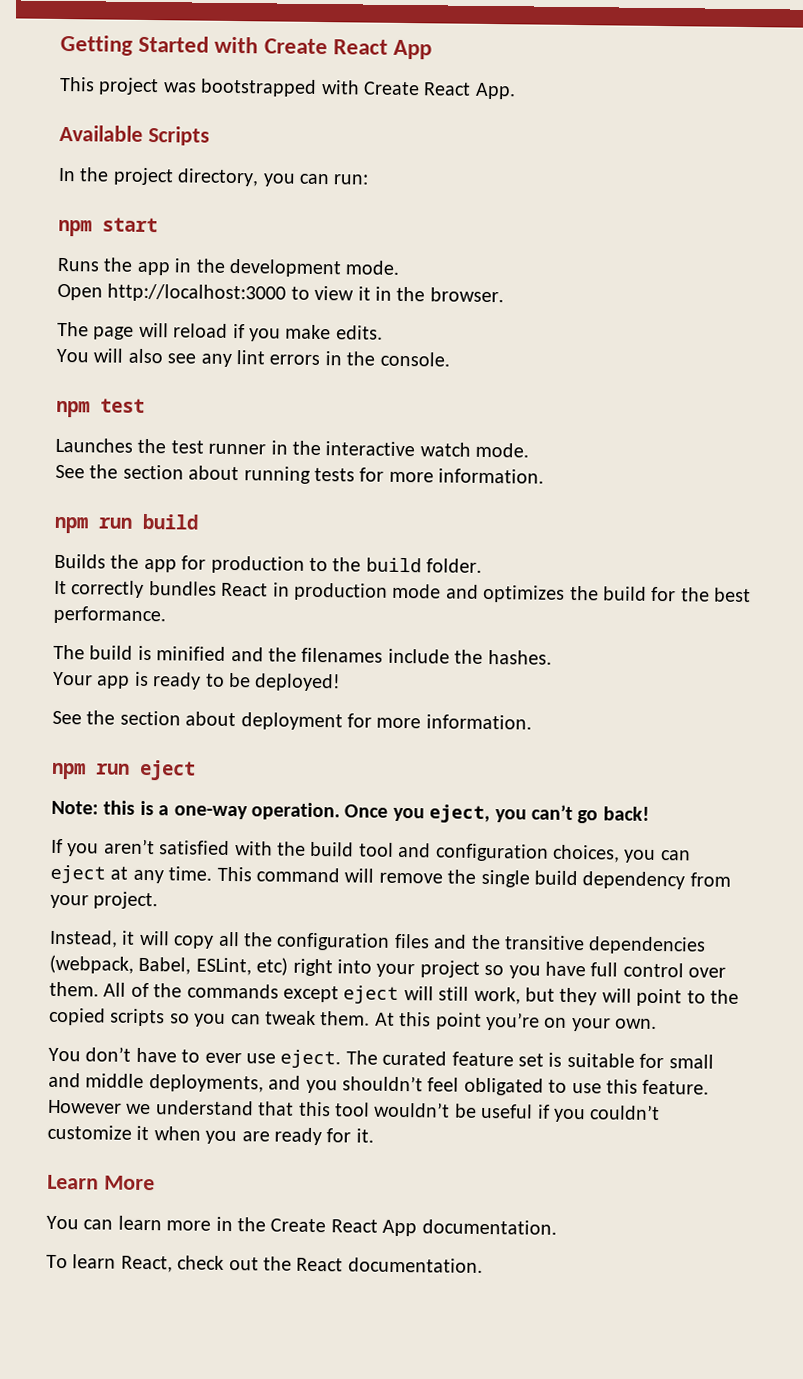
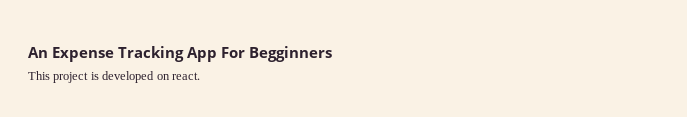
[60,34,433,60] Getting Started with Create React App -> [28,46,332,62] An Expense Tracking App For Begginners
[162,78,516,100] [59,124,210,146] [58,167,370,187] [58,217,158,237] [57,257,401,278] [57,283,504,303] [57,321,383,342] [56,348,450,367] [56,398,145,418] [55,437,530,458] [55,464,545,484] [54,513,199,534] [54,553,483,574] [54,580,752,603] [53,605,166,625] [53,644,552,665] [53,671,342,692] [52,710,532,731] [51,759,196,781] [51,800,650,824] [51,838,691,863] [50,864,731,890] [50,891,159,910] [49,929,707,955] [49,954,727,979] [49,981,739,1007] [49,1007,658,1032] [48,1046,714,1069] [48,1072,710,1096] [48,1099,661,1123] [47,1124,374,1146] [47,1174,155,1191] [46,1215,557,1237] [46,1254,483,1273] was bootstrapped with Create React App. // Available Scripts // In the project directory, you can run: // npm start // Runs the app in the development mode. // Open http://localhost:3000 to view it in the browser. // The page will reload if you make edits. // You will also see any lint errors in the console. // npm test // Launches the test runner in the interactive watch mode. // See the section about running tests for more information. // npm run build // Builds the app for production to the build folder. // It correctly bundles React in production mode and optimizes the build for the best performance. // The build is minified and the filenames include the hashes. // Your app is ready to be deployed! // See the section about deployment for more information. // npm run eject // Note: this is a one-way operation. Once you eject, you can’t go back! // If you aren’t satisfied with the build tool and configuration choices, you can eject at any time. This command will remove the single build dependency from your project. // Instead, it will copy all the configuration files and the transitive dependencies (webpack, Babel, ESLint, etc) right into your project so you have full control over them. All of the commands except eject will still work, but they will point to the copied scripts so you can tweak them. At this point you’re on your own. // You don’t have to ever use eject. The curated feature set is suitable for small and middle deployments, and you shouldn’t feel obligated to use this feature. However we understand that this tool wouldn’t be useful if you couldn’t customize it when you are ready for it. // Learn More // You can learn more in the Create React App documentation. // To learn React, check out the React documentation. -> [90,71,200,83] is developed on react.

